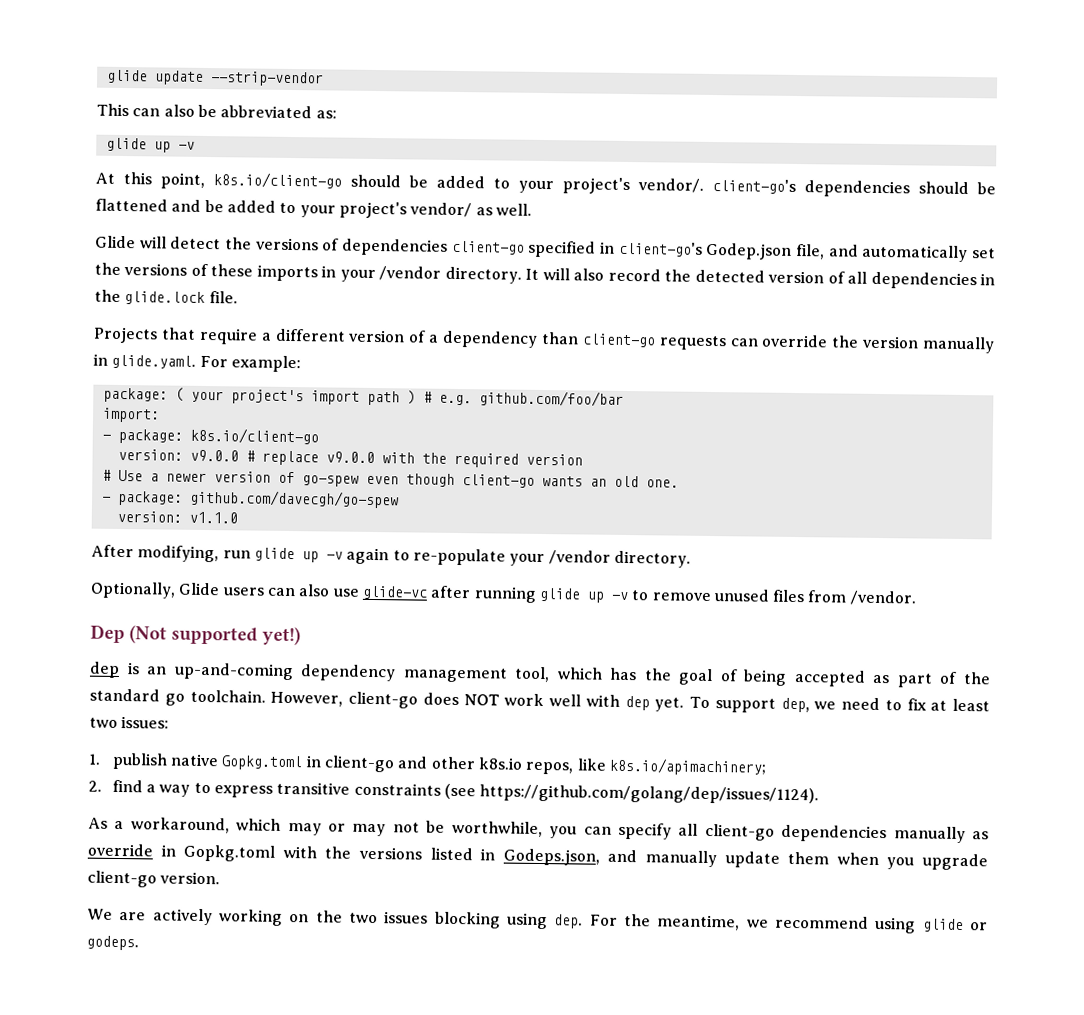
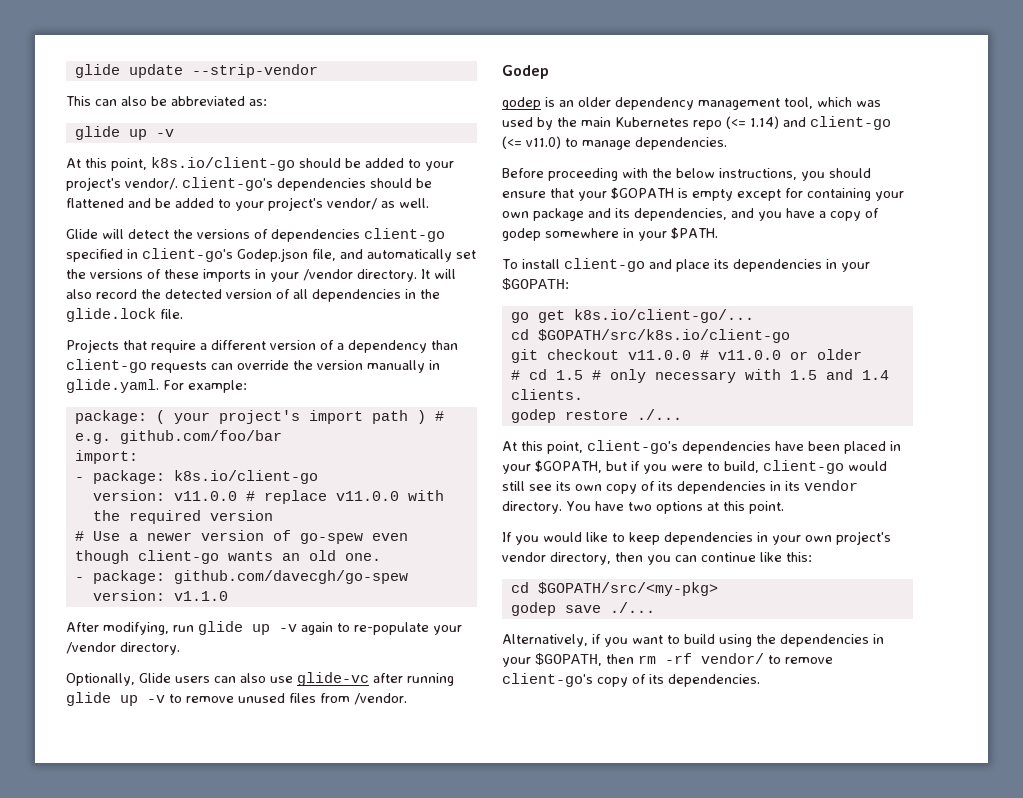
[189,449,239,462] v9.0.0 -> [173,491,237,501] v11.0.0
[325,451,375,464] v9.0.0 -> [335,491,399,501] v11.0.0
[90,624,302,646] [89,661,120,678] Dep (Not supported yet!) // dep -> [502,65,549,79] [502,97,541,110] Godep // godep
[173,662,294,681] up-and-coming -> [578,97,611,107] older
[609,667,991,688] [89,688,991,713] [89,716,170,729] [88,752,767,776] [88,779,820,805] [88,817,989,844] [87,843,989,871] [87,870,221,888] [87,908,989,934] [86,935,139,951] has the goal of being accepted as part of the standard go toolchain. However, client-go does NOT work well with dep yet. To support dep, we need to fix at least two issues: // 1. publish native Gopkg.toml in client-go and other k8s.io repos, like k8s.io/apimachinery; // 2. find a way to express transitive constraints (see https://github.com/golang/dep/issues/1124). // As a workaround, which may or may not be worthwhile, you can specify all client-go dependencies manually as override in Gopkg.toml with the versions listed in Godeps.json, and manually update them when you upgrade client-go version. // We are actively working on the two issues blocking using dep. For the meantime, we recommend using glide or godeps. -> [856,100,881,107] [502,116,891,130] [502,136,727,150] [502,168,871,181] [502,187,904,201] [502,208,879,221] [502,227,718,241] [502,258,870,272] [502,278,569,290] [510,309,754,323] [510,329,790,343] [510,349,862,363] [510,369,889,383] [510,389,583,400] [510,409,682,423] [502,440,901,454] [502,460,887,474] [502,480,858,494] [502,501,784,514] [502,531,891,545] [502,552,812,565] [510,582,718,596] [510,602,655,616] [502,634,884,647] [502,653,833,667] [502,673,760,687] was used by the main Kubernetes repo (<= 1.14) and client-go (<= v11.0) to manage dependencies. // Before proceeding with the below instructions, you should ensure that your $GOPATH is empty except for containing your own package and its dependencies, and you have a copy of godep somewhere in your $PATH. // To install client-go and place its dependencies in your $GOPATH: // go get k8s.io/client-go/... // cd $GOPATH/src/k8s.io/client-go // git checkout v11.0.0 # v11.0.0 or older // # cd 1.5 # only necessary with 1.5 and 1.4 clients. // godep restore ./... // At this point, client-go's dependencies have been placed in your $GOPATH, but if you were to build, client-go would still see its own copy of its dependencies in its vendor directory. You have two options at this point. // If you would like to keep dependencies in your own project's vendor directory, then you can continue like this: // cd $GOPATH/src/<my-pkg> // godep save ./... // Alternatively, if you want to build using the dependencies in your $GOPATH, then rm -rf vendor/ to remove client-go's copy of its dependencies.

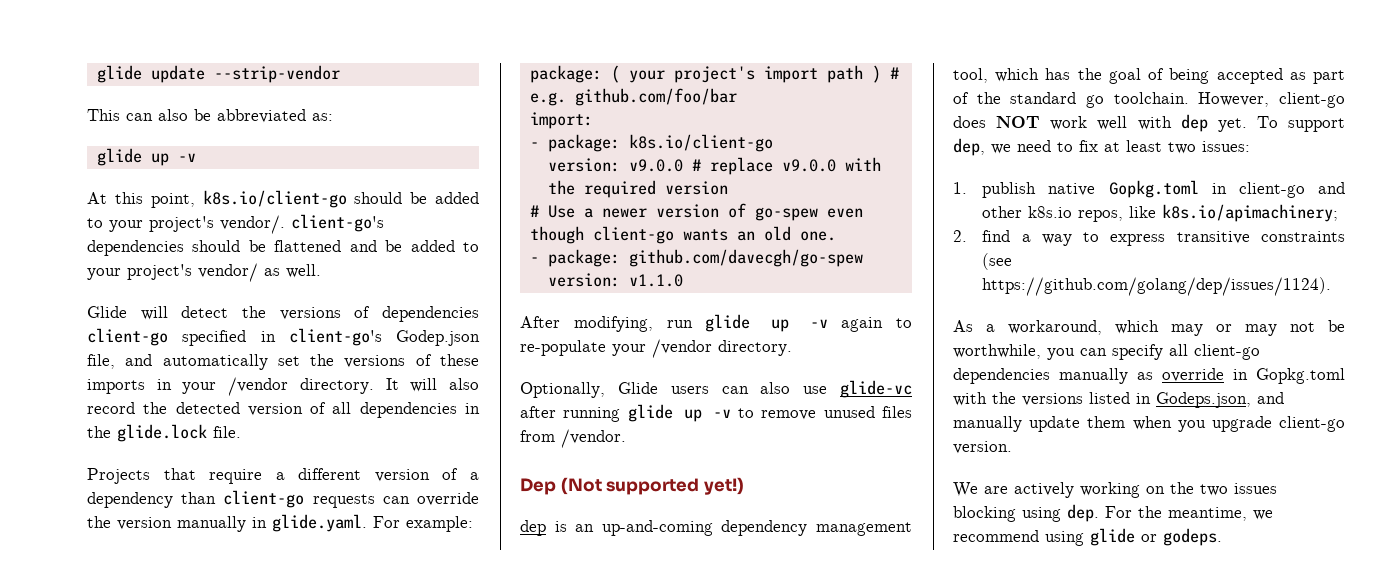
[173,491,237,501] v11.0.0 -> [628,159,683,172] v9.0.0
[335,491,399,501] v11.0.0 -> [781,159,836,172] v9.0.0
[502,65,549,79] [502,97,541,110] Godep // godep -> [520,477,744,495] [520,520,546,536] Dep (Not supported yet!) // dep
[578,97,611,107] older -> [601,520,713,536] up-and-coming
[856,100,881,107] [502,116,891,130] [502,136,727,150] [502,168,871,181] [502,187,904,201] [502,208,879,221] [502,227,718,241] [502,258,870,272] [502,278,569,290] [510,309,754,323] [510,329,790,343] [510,349,862,363] [510,369,889,383] [510,389,583,400] [510,409,682,423] [502,440,901,454] [502,460,887,474] [502,480,858,494] [502,501,784,514] [502,531,891,545] [502,552,812,565] [510,582,718,596] [510,602,655,616] [502,634,884,647] [502,653,833,667] [502,673,760,687] was used by the main Kubernetes repo (<= 1.14) and client-go (<= v11.0) to manage dependencies. // Before proceeding with the below instructions, you should ensure that your $GOPATH is empty except for containing your own package and its dependencies, and you have a copy of godep somewhere in your $PATH. // To install client-go and place its dependencies in your $GOPATH: // go get k8s.io/client-go/... // cd $GOPATH/src/k8s.io/client-go // git checkout v11.0.0 # v11.0.0 or older // # cd 1.5 # only necessary with 1.5 and 1.4 clients. // godep restore ./... // At this point, client-go's dependencies have been placed in your $GOPATH, but if you were to build, client-go would still see its own copy of its dependencies in its vendor directory. You have two options at this point. // If you would like to keep dependencies in your own project's vendor directory, then you can continue like this: // cd $GOPATH/src/<my-pkg> // godep save ./... // Alternatively, if you want to build using the dependencies in your $GOPATH, then rm -rf vendor/ to remove client-go's copy of its dependencies. -> [1045,68,1345,84] [953,92,1345,108] [953,114,1345,132] [953,138,1250,156] [953,180,1345,198] [982,204,1339,222] [953,230,1345,246] [982,253,1013,270] [982,277,1332,296] [953,320,1345,336] [953,344,1260,360] [953,368,1345,384] [953,392,1284,408] [953,416,1345,432] [953,441,1012,454] [953,482,1277,498] [953,504,1273,522] [953,528,1222,546] has the goal of being accepted as part of the standard go toolchain. However, client-go does NOT work well with dep yet. To support dep, we need to fix at least two issues: // 1. publish native Gopkg.toml in client-go and other k8s.io repos, like k8s.io/apimachinery; // 2. find a way to express transitive constraints (see https://github.com/golang/dep/issues/1124). // As a workaround, which may or may not be worthwhile, you can specify all client-go dependencies manually as override in Gopkg.toml with the versions listed in Godeps.json, and manually update them when you upgrade client-go version. // We are actively working on the two issues blocking using dep. For the meantime, we recommend using glide or godeps.

